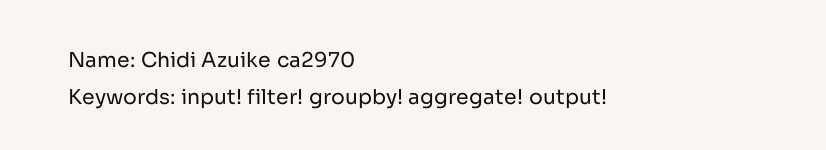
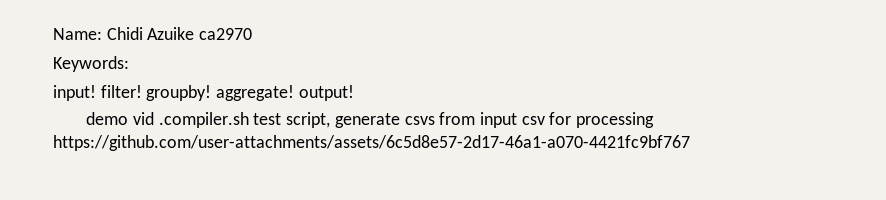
(175, 99) none -> (129, 64) //
(607, 99) none -> [86,112,655,128] [53,135,690,151] // demo vid .compiler.sh test script, generate csvs from input csv for processing https://github.com/user-attachments/assets/6c5d8e57-2d17-46a1-a070-4421fc9bf767

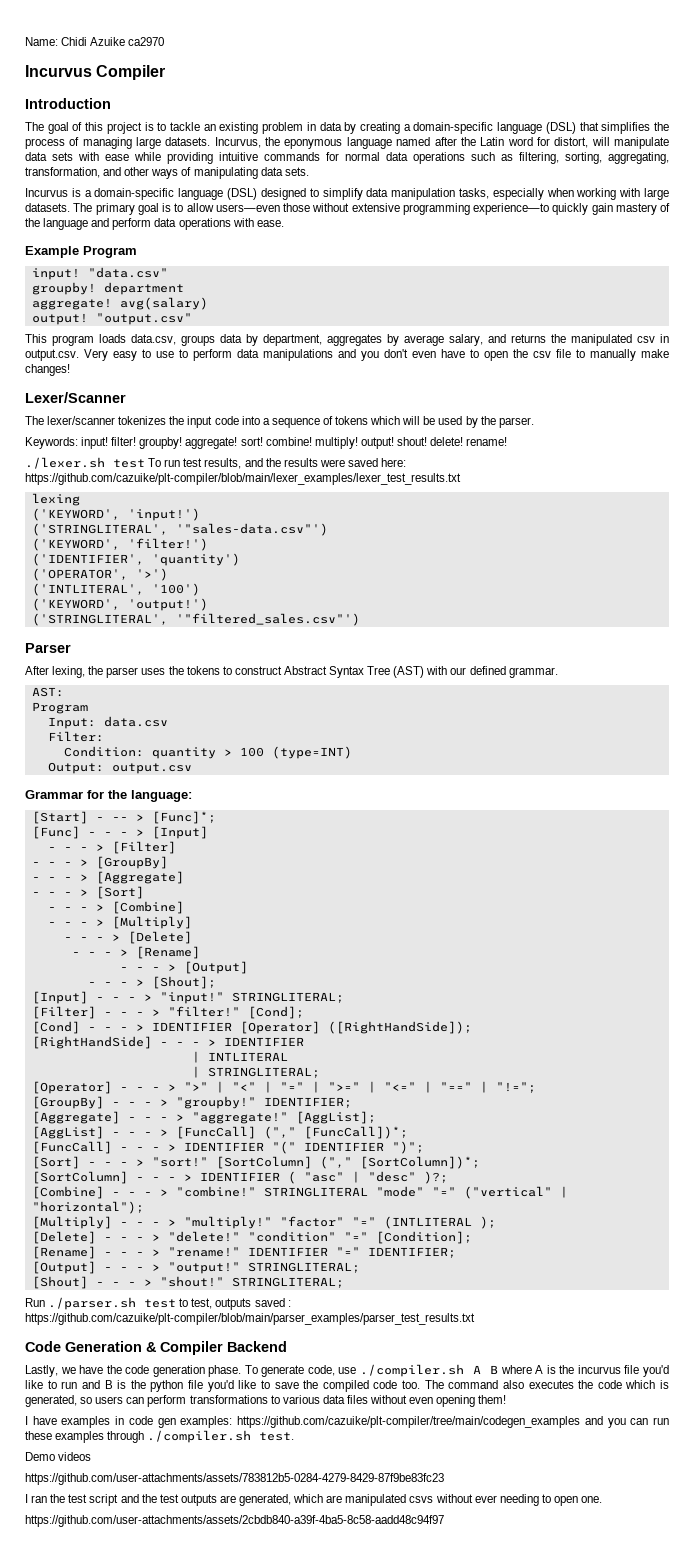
(253, 34) none -> [25,65,166,80] [25,98,111,109] [25,122,669,134] [25,137,670,149] [25,152,669,164] [25,167,309,179] [25,188,669,200] [25,203,670,215] [25,218,284,230] [25,246,137,258] [31,267,168,280] [31,282,184,295] [31,297,208,310] [31,313,192,325] [25,334,669,346] [25,349,669,361] [25,364,70,376] [25,392,126,403] [25,416,534,428] // Incurvus Compiler // Introduction // The goal of this project is to tackle an existing problem in data by creating a domain-specific language (DSL) that simplifies the process of managing large datasets. Incurvus, the eponymous language named after the Latin word for distort, will manipulate data sets with ease while providing intuitive commands for normal data operations such as filtering, sorting, aggregating, transformation, and other ways of manipulating data sets. // Incurvus is a domain-specific language (DSL) designed to simplify data manipulation tasks, especially when working with large datasets. The primary goal is to allow users—even those without extensive programming experience—to quickly gain mastery of the language and perform data operations with ease. // Example Program // input! "data.csv" // groupby! department // aggregate! avg(salary) // output! "output.csv" // This program loads data.csv, groups data by department, aggregates by average salary, and returns the manipulated csv in output.csv. Very easy to use to perform data manipulations and you don't even have to open the csv file to manually make changes! // Lexer/Scanner // The lexer/scanner tokenizes the input code into a sequence of tokens which will be used by the parser.
(129, 64) // -> (78, 443) none
[298,85,354,101] [86,112,655,128] [53,135,690,151] output! // demo vid .compiler.sh test script, generate csvs from input csv for processing https://github.com/user-attachments/assets/6c5d8e57-2d17-46a1-a070-4421fc9bf767 -> [240,437,508,449] [25,457,407,469] [25,473,461,485] [31,493,80,506] [31,508,200,521] [31,523,328,536] [31,538,208,551] [31,553,240,566] [31,568,168,581] [31,583,200,596] [31,598,208,611] [31,613,360,626] [25,643,71,653] [25,666,558,678] [31,687,64,697] [31,702,88,714] [47,716,168,729] [47,731,104,742] [63,746,352,759] [47,762,192,774] [25,790,192,802] [31,811,216,824] [31,826,208,839] [47,841,176,854] [31,856,168,869] [31,871,184,884] [31,886,144,899] [47,901,184,914] [47,916,192,929] [63,931,192,944] [71,946,200,959] [119,961,248,974] [87,976,216,989] [31,991,344,1004] [31,1006,304,1019] [31,1021,472,1034] [31,1036,304,1049] [191,1051,288,1063] [191,1066,320,1078] [31,1081,536,1094] [31,1096,352,1109] [31,1111,376,1124] [31,1126,408,1139] [31,1141,424,1154] [31,1156,480,1169] [31,1171,448,1184] [31,1186,568,1199] [31,1201,144,1214] [31,1216,496,1229] [31,1231,472,1244] [31,1246,456,1259] [31,1261,360,1274] [31,1276,344,1289] [25,1297,291,1310] [25,1313,475,1325] [25,1341,287,1355] [25,1364,669,1377] [25,1380,669,1392] [25,1395,507,1407] [25,1416,670,1428] [25,1430,295,1443] [25,1452,92,1461] [25,1473,444,1485] [25,1494,603,1506] [25,1515,444,1527] sort! combine! multiply! output! shout! delete! rename! // ./lexer.sh test To run test results, and the results were saved here: https://github.com/cazuike/plt-compiler/blob/main/lexer_examples/lexer_test_results.txt // lexing // ('KEYWORD', 'input!') // ('STRINGLITERAL', '"sales-data.csv"') // ('KEYWORD', 'filter!') // ('IDENTIFIER', 'quantity') // ('OPERATOR', '>') // ('INTLITERAL', '100') // ('KEYWORD', 'output!') // ('STRINGLITERAL', '"filtered_sales.csv"') // Parser // After lexing, the parser uses the tokens to construct Abstract Syntax Tree (AST) with our defined grammar. // AST: // Program // Input: data.csv // Filter: // Condition: quantity > 100 (type=INT) // Output: output.csv // Grammar for the language: // [Start] - -- > [Func]*; // [Func] - - - > [Input] // - - - > [Filter] // - - - > [GroupBy] // - - - > [Aggregate] // - - - > [Sort] // - - - > [Combine] // - - - > [Multiply] // - - - > [Delete] // - - - > [Rename] // - - - > [Output] // - - - > [Shout]; // [Input] - - - > "input!" STRINGLITERAL; // [Filter] - - - > "filter!" [Cond]; // [Cond] - - - > IDENTIFIER [Operator] ([RightHandSide]); // [RightHandSide] - - - > IDENTIFIER // | INTLITERAL // | STRINGLITERAL; // [Operator] - - - > ">" | "<" | "=" | ">=" | "<=" | "==" | "!="; // [GroupBy] - - - > "groupby!" IDENTIFIER; // [Aggregate] - - - > "aggregate!" [AggList]; // [AggList] - - - > [FuncCall] ("," [FuncCall])*; // [FuncCall] - - - > IDENTIFIER "(" IDENTIFIER ")"; // [Sort] - - - > "sort!" [SortColumn] ("," [SortColumn])*; // [SortColumn] - - - > IDENTIFIER ( "asc" | "desc" )?; // [Combine] - - - > "combine!" STRINGLITERAL "mode" "=" ("vertical" | "horizontal"); // [Multiply] - - - > "multiply!" "factor" "=" (INTLITERAL ); // [Delete] - - - > "delete!" "condition" "=" [Condition]; // [Rename] - - - > "rename!" IDENTIFIER "=" IDENTIFIER; // [Output] - - - > "output!" STRINGLITERAL; // [Shout] - - - > "shout!" STRINGLITERAL; // Run ./parser.sh test to test, outputs saved : https://github.com/cazuike/plt-compiler/blob/main/parser_examples/parser_test_results.txt // Code Generation & Compiler Backend // Lastly, we have the code generation phase. To generate code, use ./compiler.sh A B where A is the incurvus file you'd like to run and B is the python file you'd like to save the compiled code too. The command also executes the code which is generated, so users can perform transformations to various data files without even opening them! // I have examples in code gen examples: https://github.com/cazuike/plt-compiler/tree/main/codegen_examples and you can run these examples through ./compiler.sh test. // Demo videos // https://github.com/user-attachments/assets/783812b5-0284-4279-8429-87f9be83fc23 // I ran the test script and the test outputs are generated, which are manipulated csvs without ever needing to open one. // https://github.com/user-attachments/assets/2cbdb840-a39f-4ba5-8c58-aadd48c94f97

